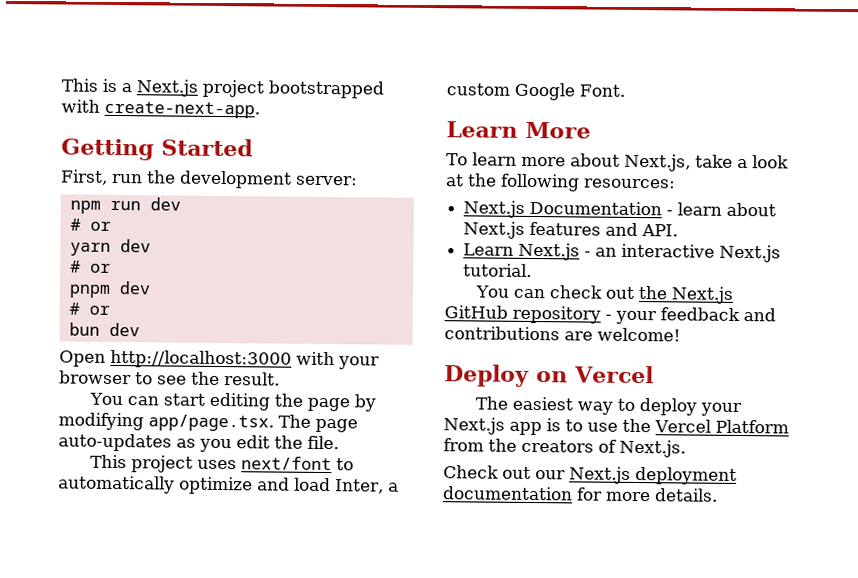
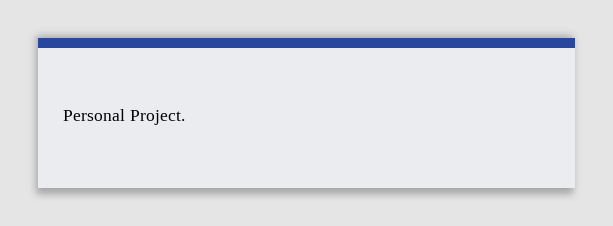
[61,78,384,99] [61,99,260,119] [61,138,253,161] [60,169,358,189] [69,197,181,214] [69,218,111,231] [69,239,151,256] [69,260,111,273] [68,281,151,298] [68,302,110,315] [68,322,140,337] [59,349,380,370] [59,370,280,386] [89,392,377,412] [58,412,358,433] [58,433,339,453] [90,454,355,473] [58,475,399,495] [446,82,625,101] [446,121,591,139] [446,152,789,172] [445,173,676,192] [463,200,777,218] [463,221,679,239] [463,242,782,263] [463,263,533,277] [475,285,735,304] [444,305,776,325] [444,326,681,342] [444,364,654,387] [475,396,743,417] [443,417,789,436] [443,438,686,458] [443,465,737,485] [442,486,718,502] This is a Next.js project bootstrapped with create-next-app. // Getting Started // First, run the development server: // npm run dev // # or // yarn dev // # or // pnpm dev // # or // bun dev // Open http://localhost:3000 with your browser to see the result. // You can start editing the page by modifying app/page.tsx. The page auto-updates as you edit the file. // This project uses next/font to automatically optimize and load Inter, a custom Google Font. // Learn More // To learn more about Next.js, take a look at the following resources: // Next.js Documentation - learn about Next.js features and API. // Learn Next.js - an interactive Next.js tutorial. // You can check out the Next.js GitHub repository - your feedback and contributions are welcome! // Deploy on Vercel // The easiest way to deploy your Next.js app is to use the Vercel Platform from the creators of Next.js. // Check out our Next.js deployment documentation for more details. -> [63,109,185,125] Personal Project.

